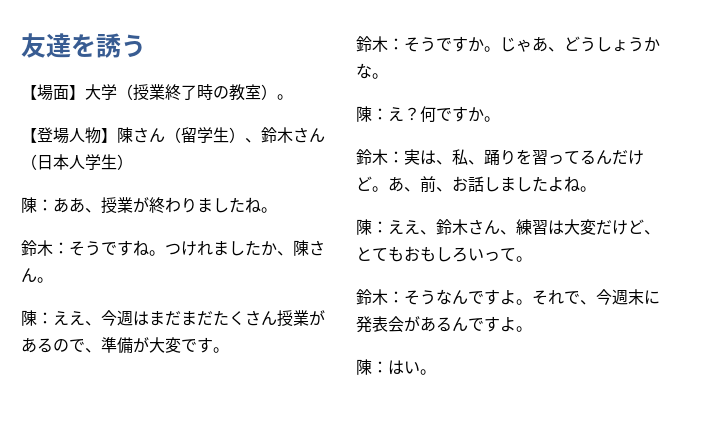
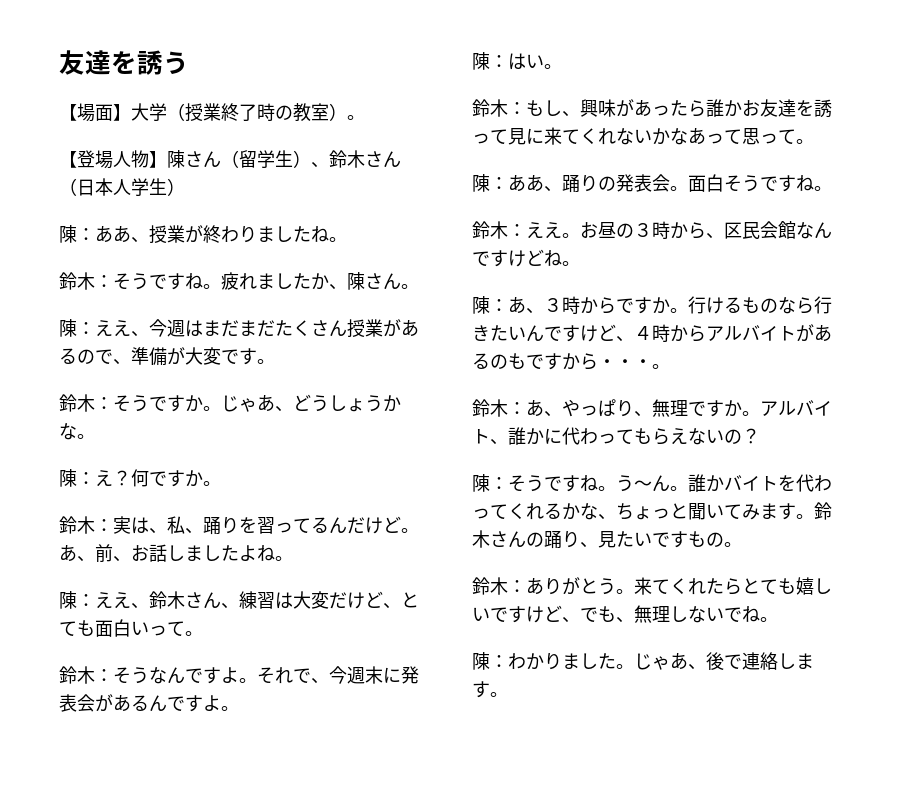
[165,241,197,256] つけ -> [221,272,239,290] 疲
[404,246,468,262] おもしろ -> [95,619,131,637] 面白
(436, 372) none -> [472,99,832,118] [472,127,814,145] [472,174,832,193] [472,221,832,240] [472,249,580,267] [472,296,832,314] [472,324,832,342] [472,353,670,370] [472,399,832,417] [472,427,760,445] [472,474,832,492] [472,502,832,520] [472,530,742,549] [472,577,832,595] [472,605,778,623] [472,652,814,670] [472,681,508,698] // 鈴木：もし、興味があったら誰かお友達を誘って見に来てくれないかなあって思って。 // 陳：ああ、踊りの発表会。面白そうですね。 // 鈴木：ええ。お昼の３時から、区民会館なんですけどね。 // 陳：あ、３時からですか。行けるものなら行きたいんですけど、４時からアルバイトがあるのもですから・・・。 // 鈴木：あ、やっぱり、無理ですか。アルバイト、誰かに代わってもらえないの？ // 陳：そうですね。う〜ん。誰かバイトを代わってくれるかな、ちょっと聞いてみます。鈴木さんの踊り、見たいですもの。 // 鈴木：ありがとう。来てくれたらとても嬉しいですけど、でも、無理しないでね。 // 陳：わかりました。じゃあ、後で連絡します。

